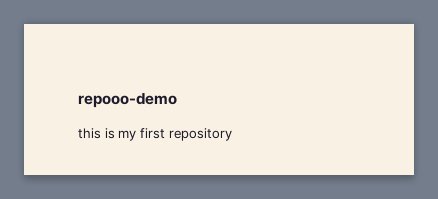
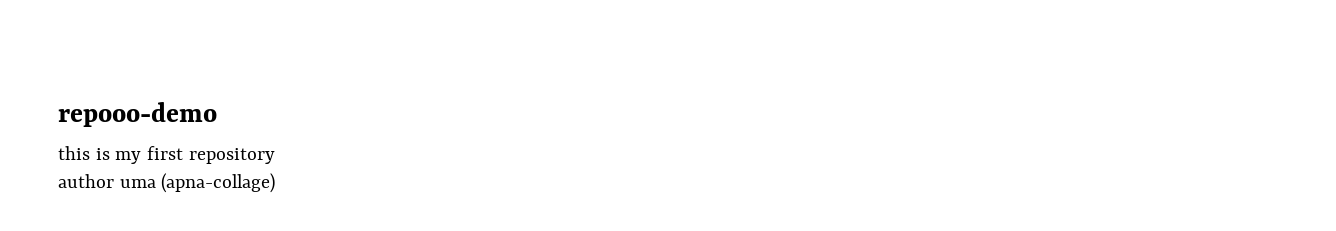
(232, 134) none -> [58,173,276,193] // author uma (apna-collage)

